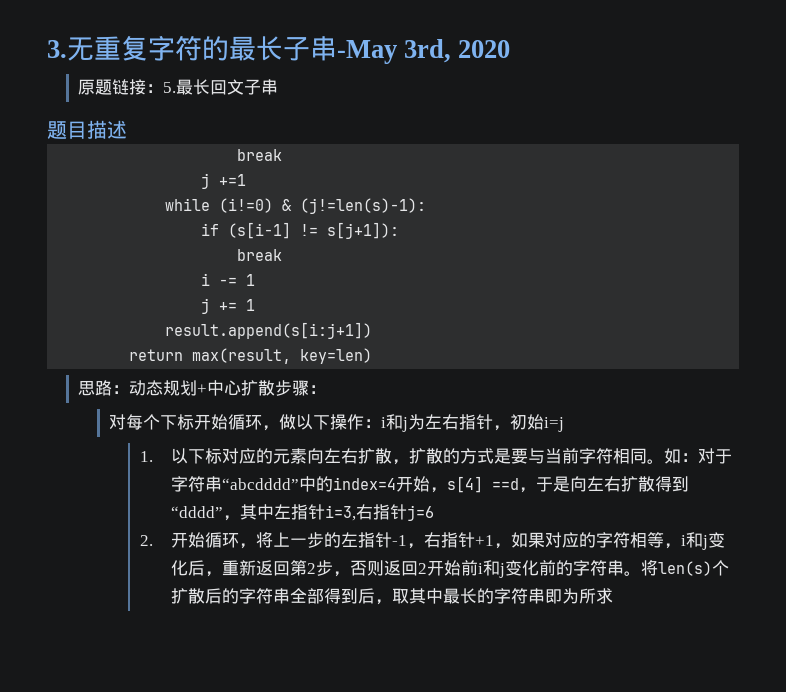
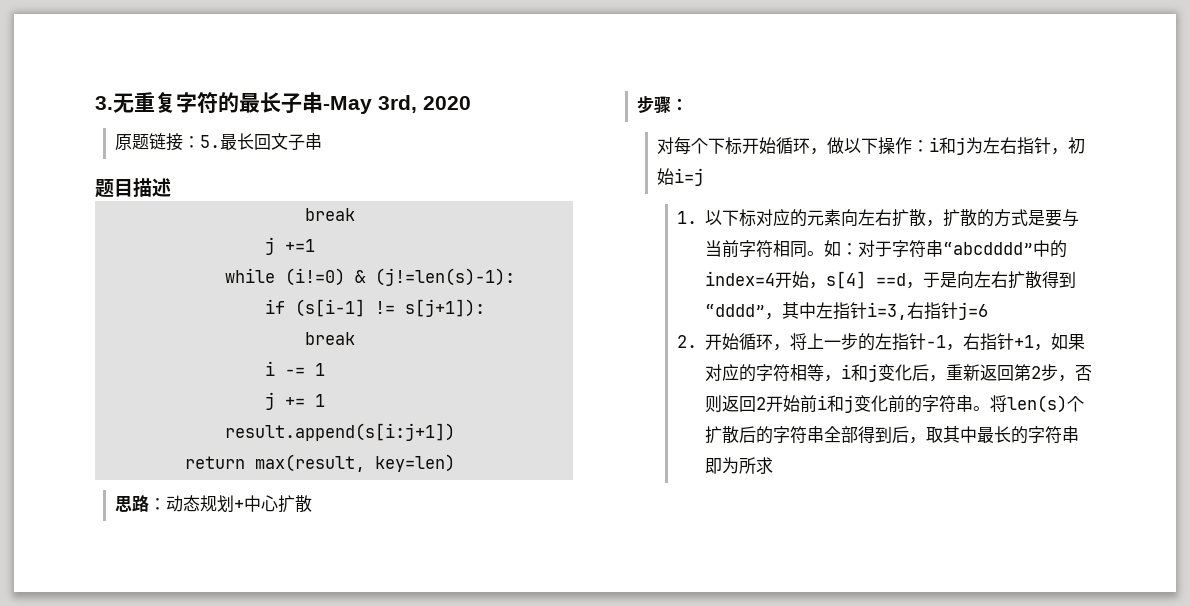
(275, 388) none -> (312, 504) //

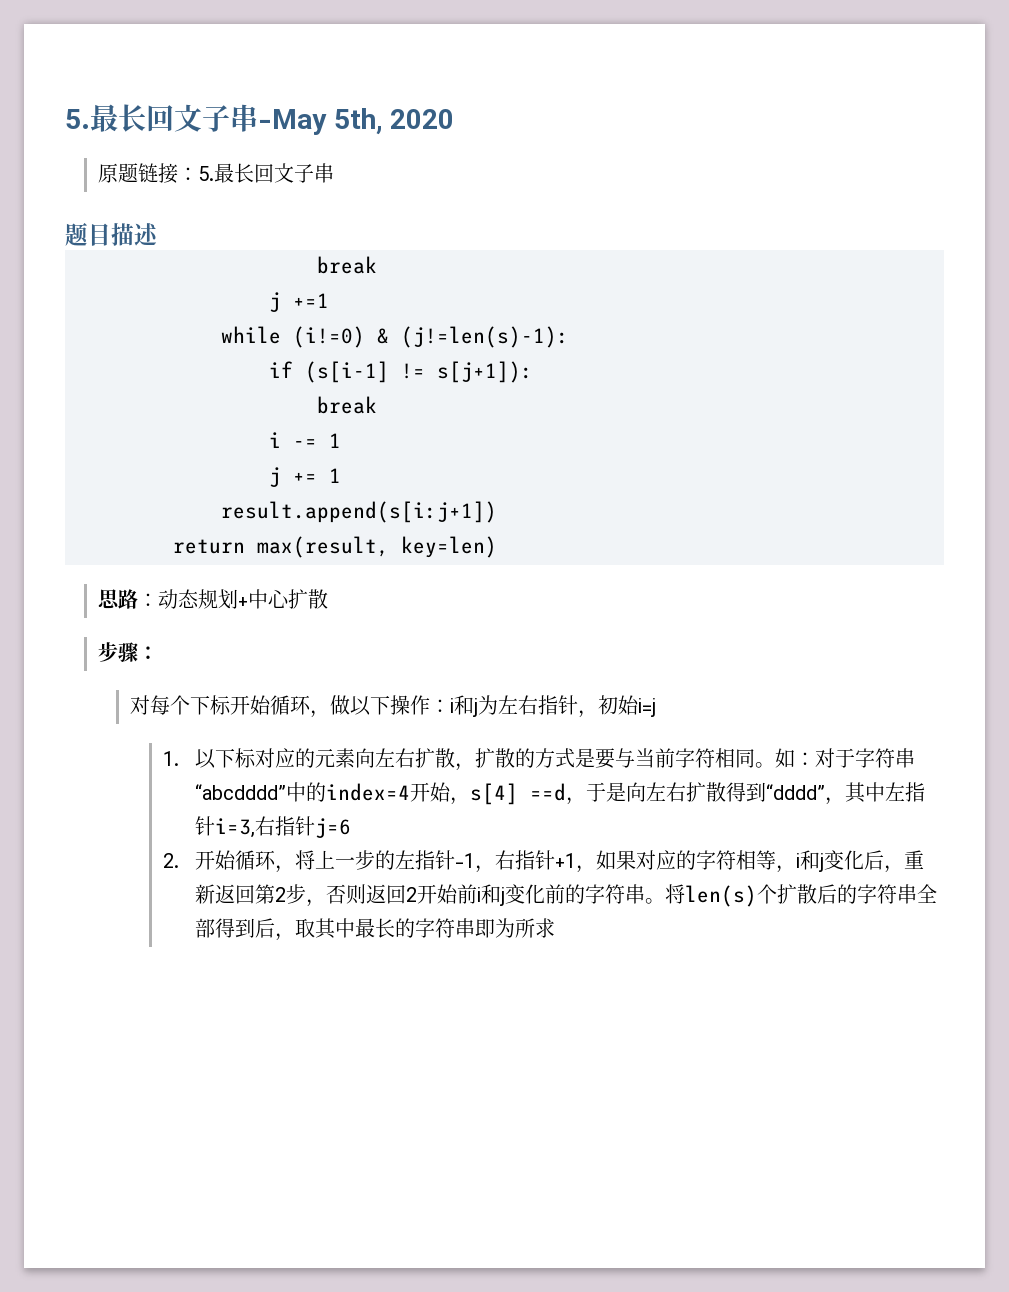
[95,92,281,113] 3.无重复字符的最长 -> [65,104,202,132] 5.最长回文
[378,95,417,113] 3rd, -> [333,108,383,135] 5th,

